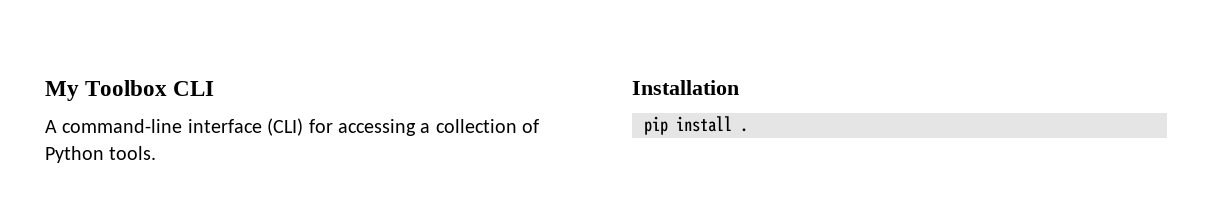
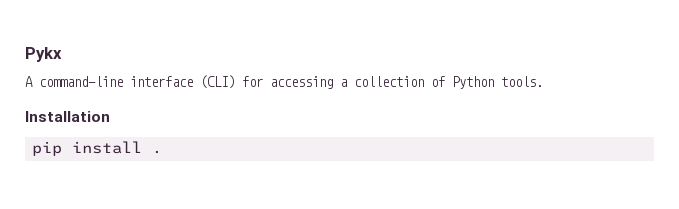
[45,80,215,101] My Toolbox CLI -> [25,47,62,62] Pykx

